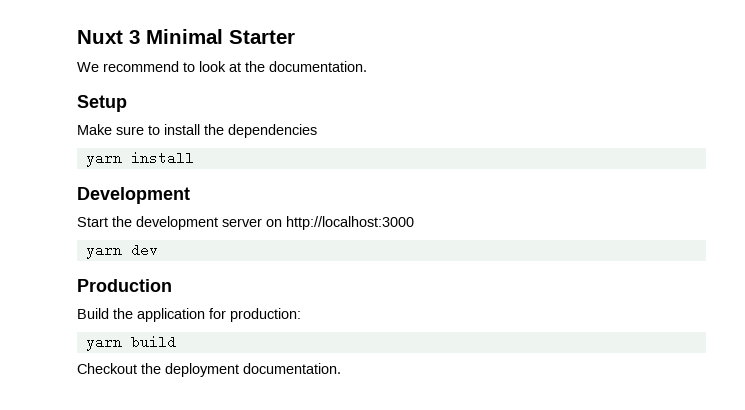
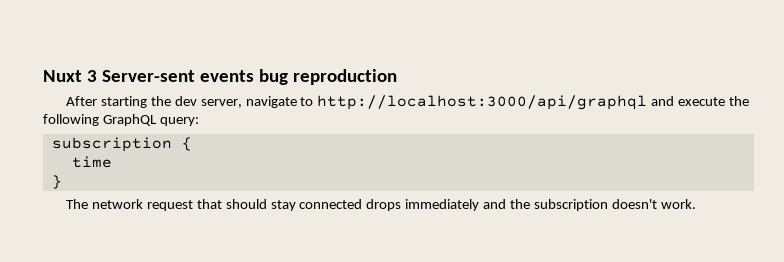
[146,29,295,44] [77,61,367,72] [77,95,127,112] [77,124,317,138] [85,151,194,167] [77,187,190,204] [77,216,414,230] [85,243,158,259] [77,279,172,292] [77,308,301,322] [85,335,176,351] [77,363,341,377] Minimal Starter // We recommend to look at the documentation. // Setup // Make sure to install the dependencies // yarn install // Development // Start the development server on http://localhost:3000 // yarn dev // Production // Build the application for production: // yarn build // Checkout the deployment documentation. -> [101,69,397,85] [65,95,750,110] [43,114,199,126] [51,137,192,152] [71,156,112,168] [51,175,62,189] [65,199,696,211] Server-sent events bug reproduction // After starting the dev server, navigate to http://localhost:3000/api/graphql and execute the following GraphQL query: // subscription { // time // } // The network request that should stay connected drops immediately and the subscription doesn't work.

